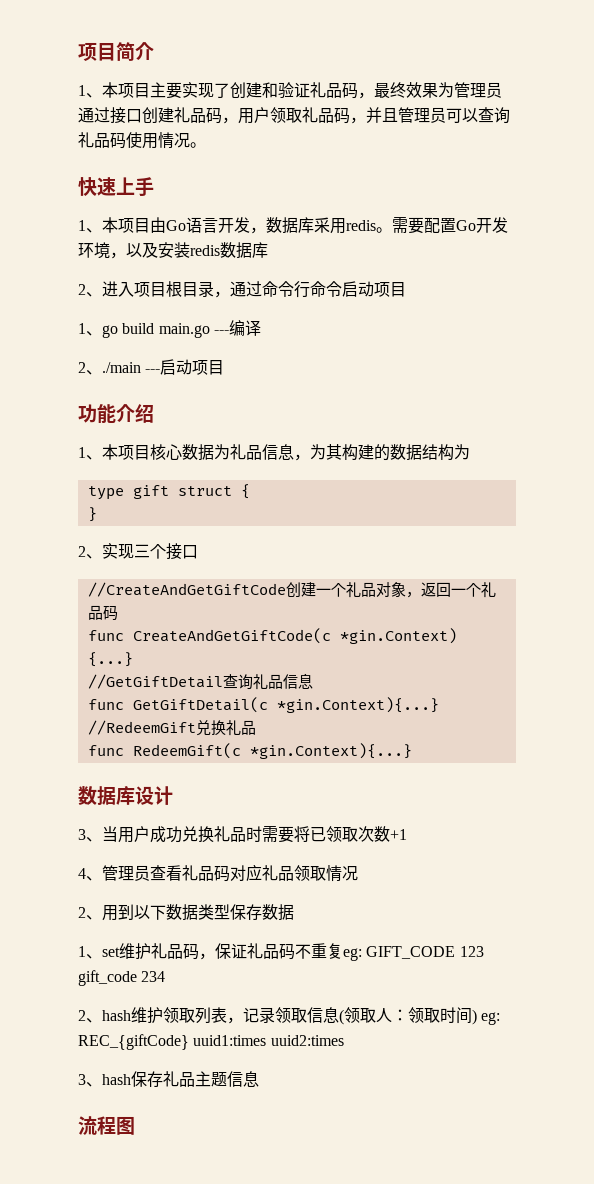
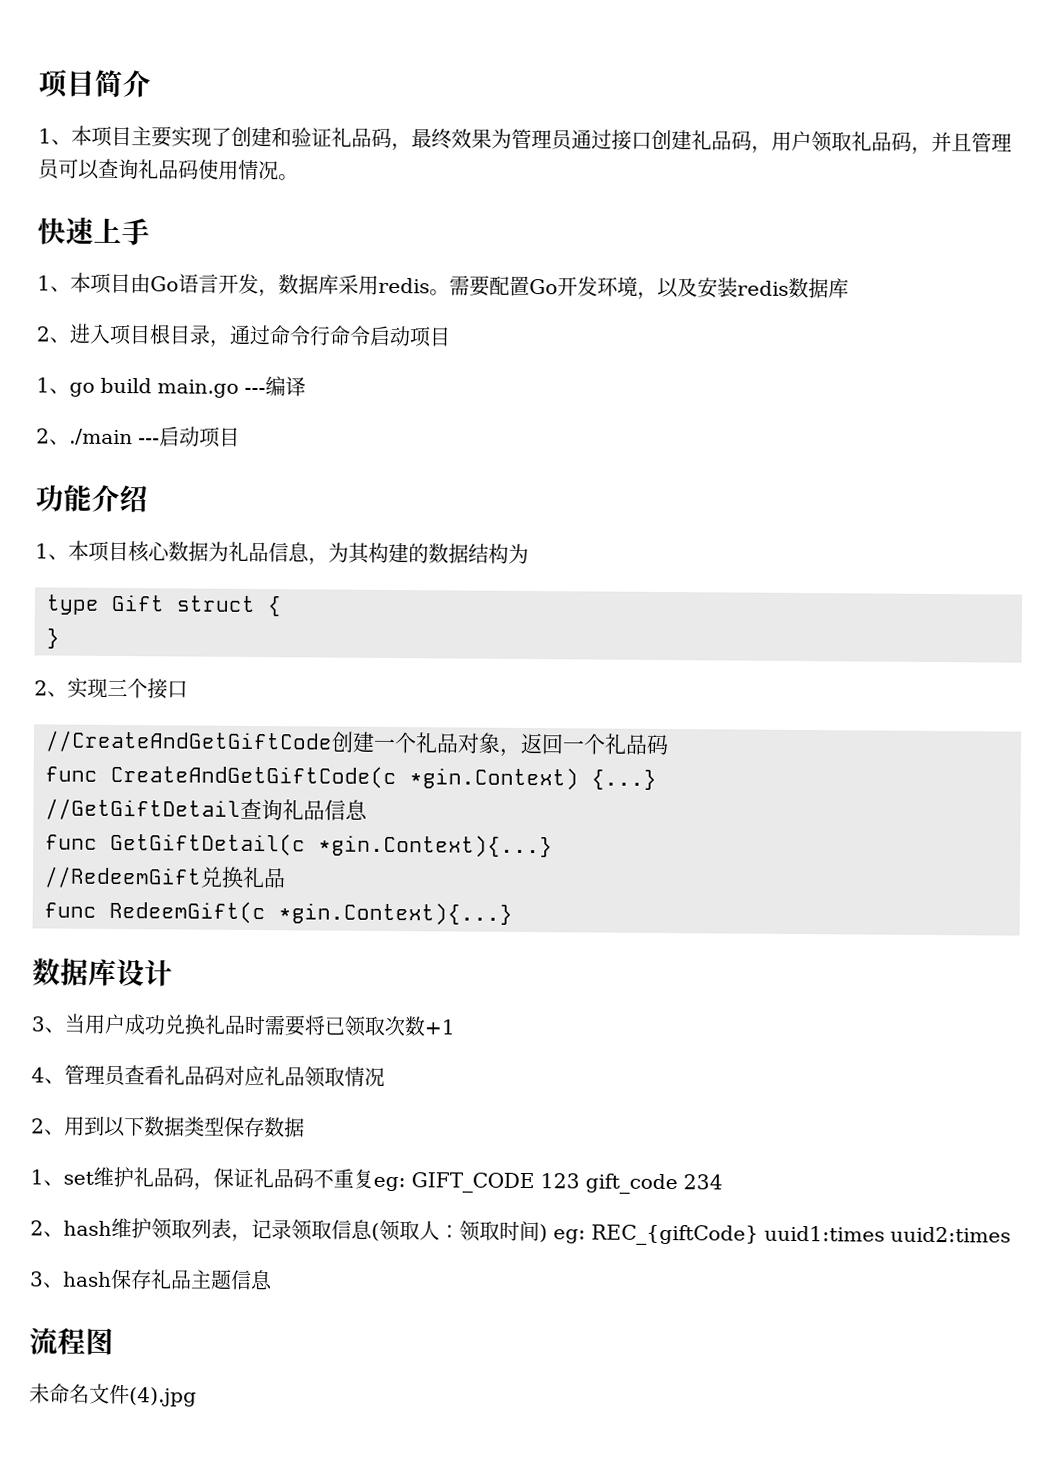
[132,485,169,499] gift -> [111,594,165,612] Gift
(135, 1125) none -> [29,1383,197,1407] // 未命名文件(4).jpg

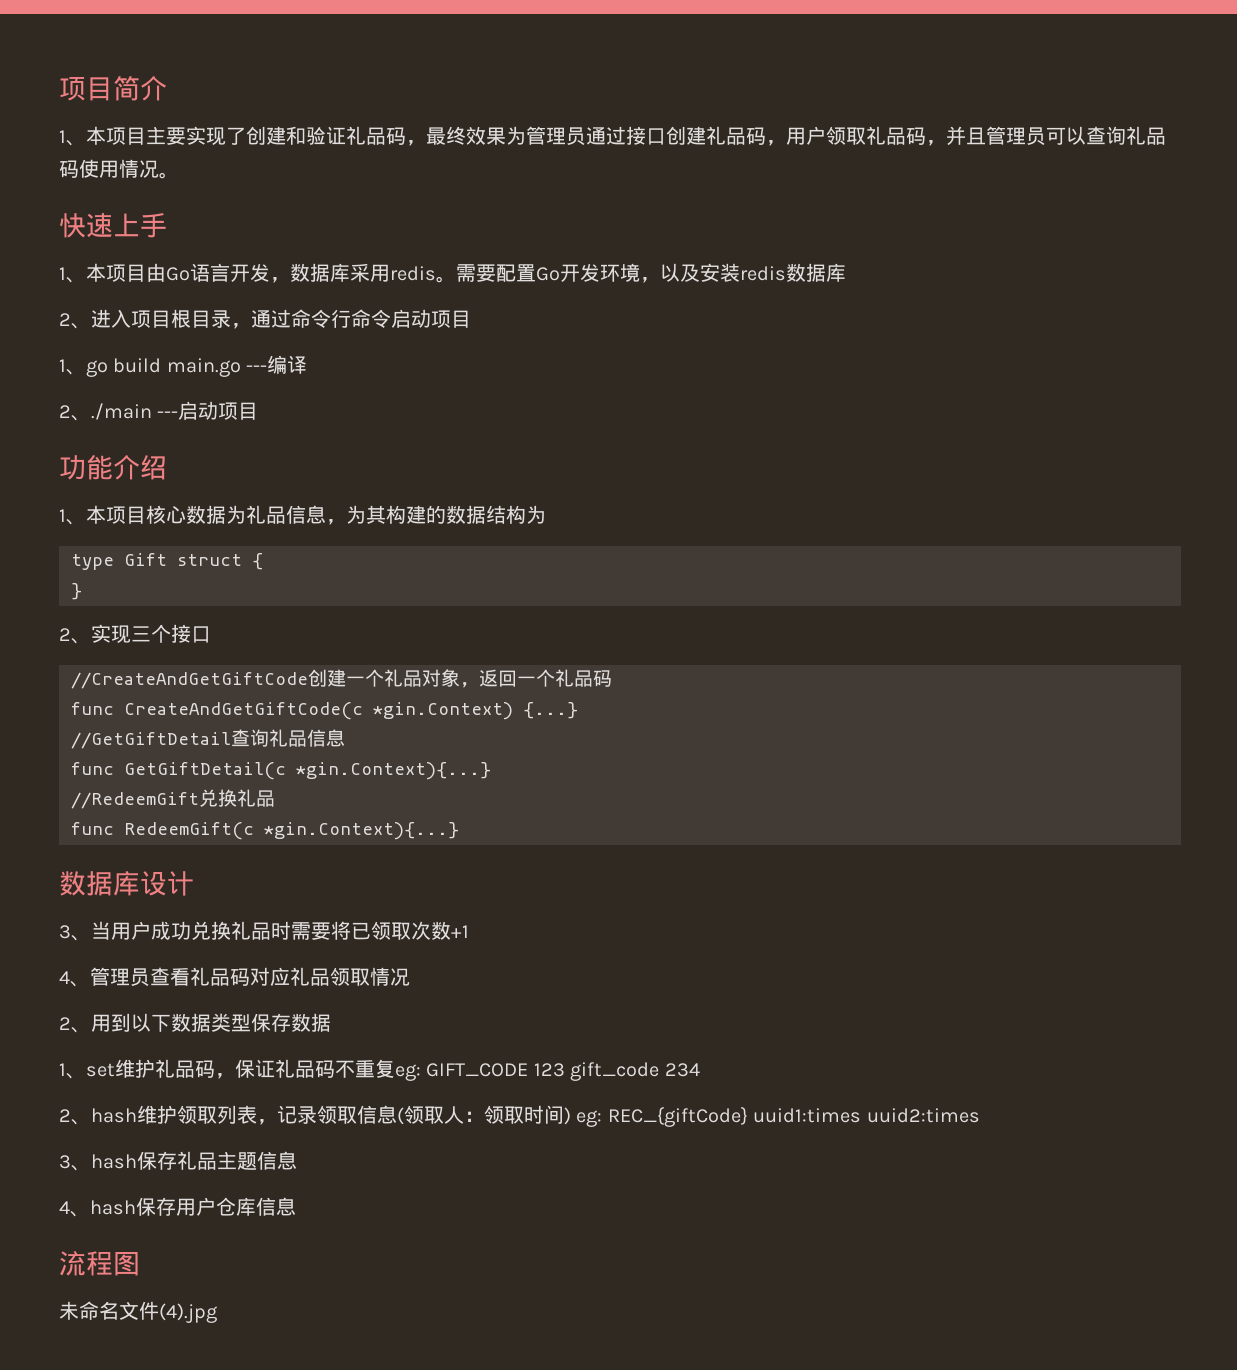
(273, 1280) none -> [59,1197,296,1217] // 4、hash保存用户仓库信息

